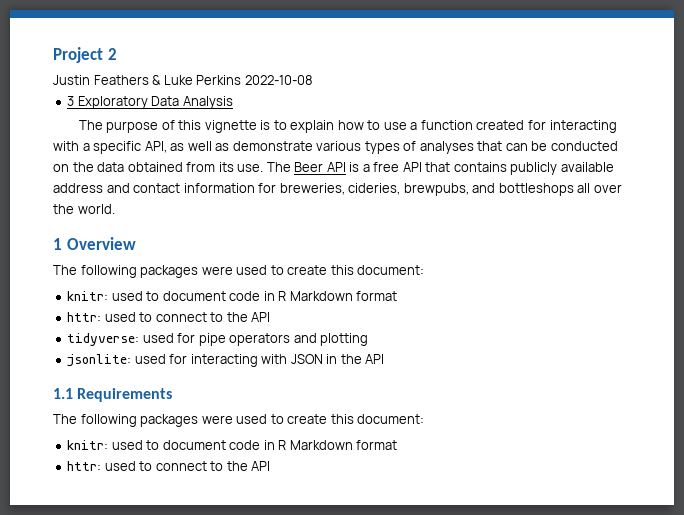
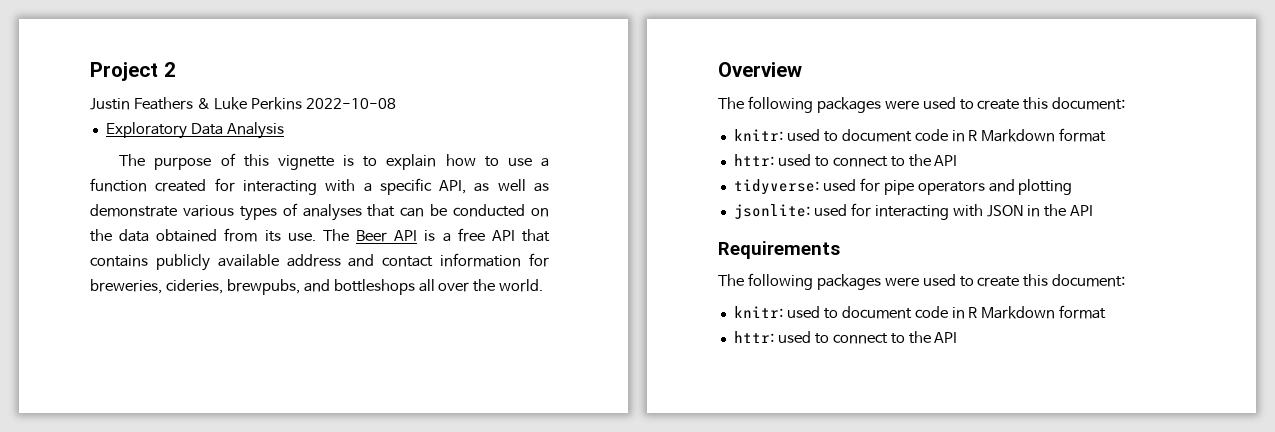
[67,96,75,106] 3 -> (396, 103) none
[53,238,62,250] 1 -> (544, 285) none
[53,388,73,399] 1.1 -> (1094, 210) none

